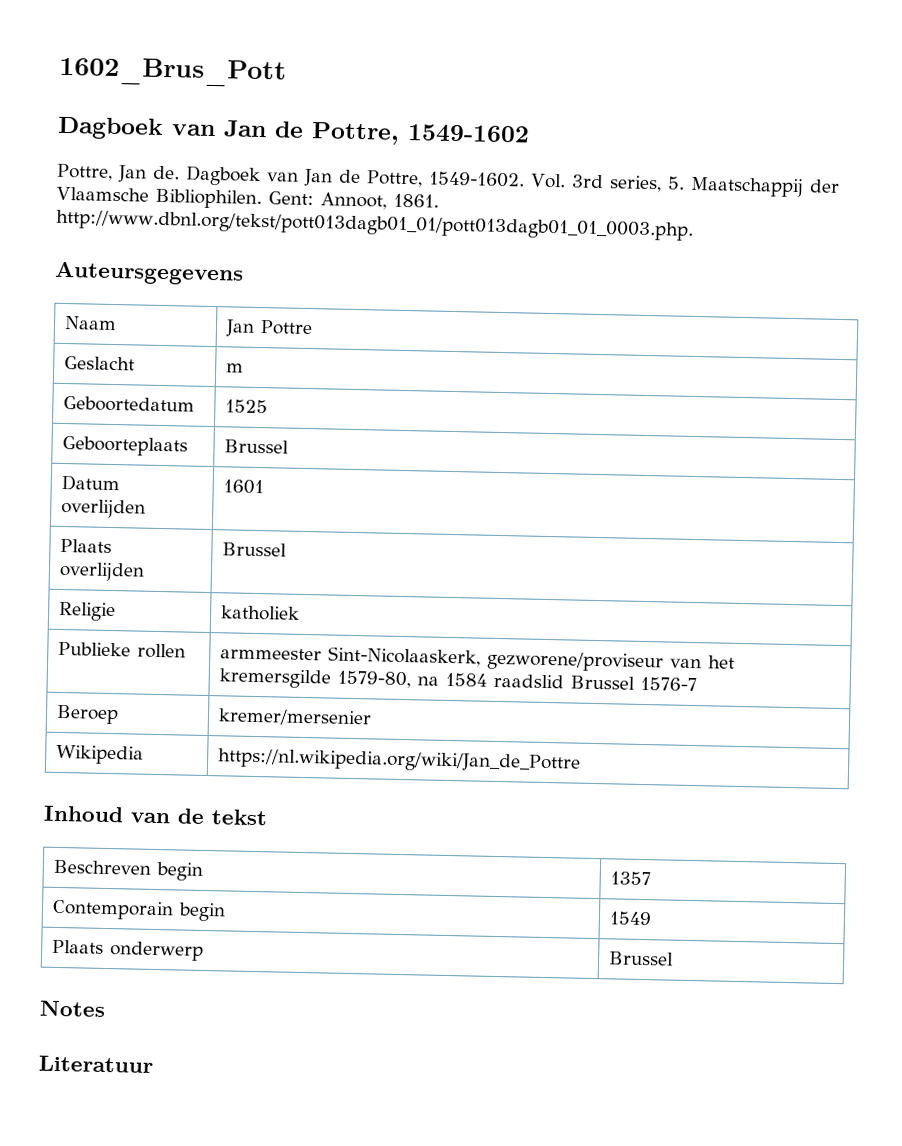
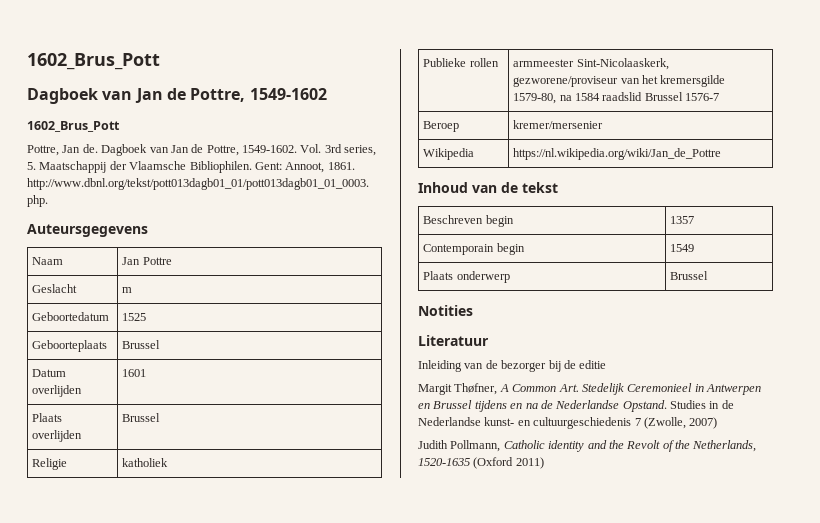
(530, 134) none -> [27,121,120,132] // 1602_Brus_Pott
[39,1000,106,1017] Notes -> [418,305,473,316] Notities
(153, 1064) none -> [418,360,607,372] [418,383,761,395] [418,400,734,412] [418,417,718,429] [418,440,757,452] [418,457,544,469] // Inleiding van de bezorger bij de editie // Margit Thøfner, A Common Art. Stedelijk Ceremonieel in Antwerpen en Brussel tijdens en na de Nederlandse Opstand. Studies in de Nederlandse kunst- en cultuurgeschiedenis 7 (Zwolle, 2007) // Judith Pollmann, Catholic identity and the Revolt of the Netherlands, 1520-1635 (Oxford 2011)

